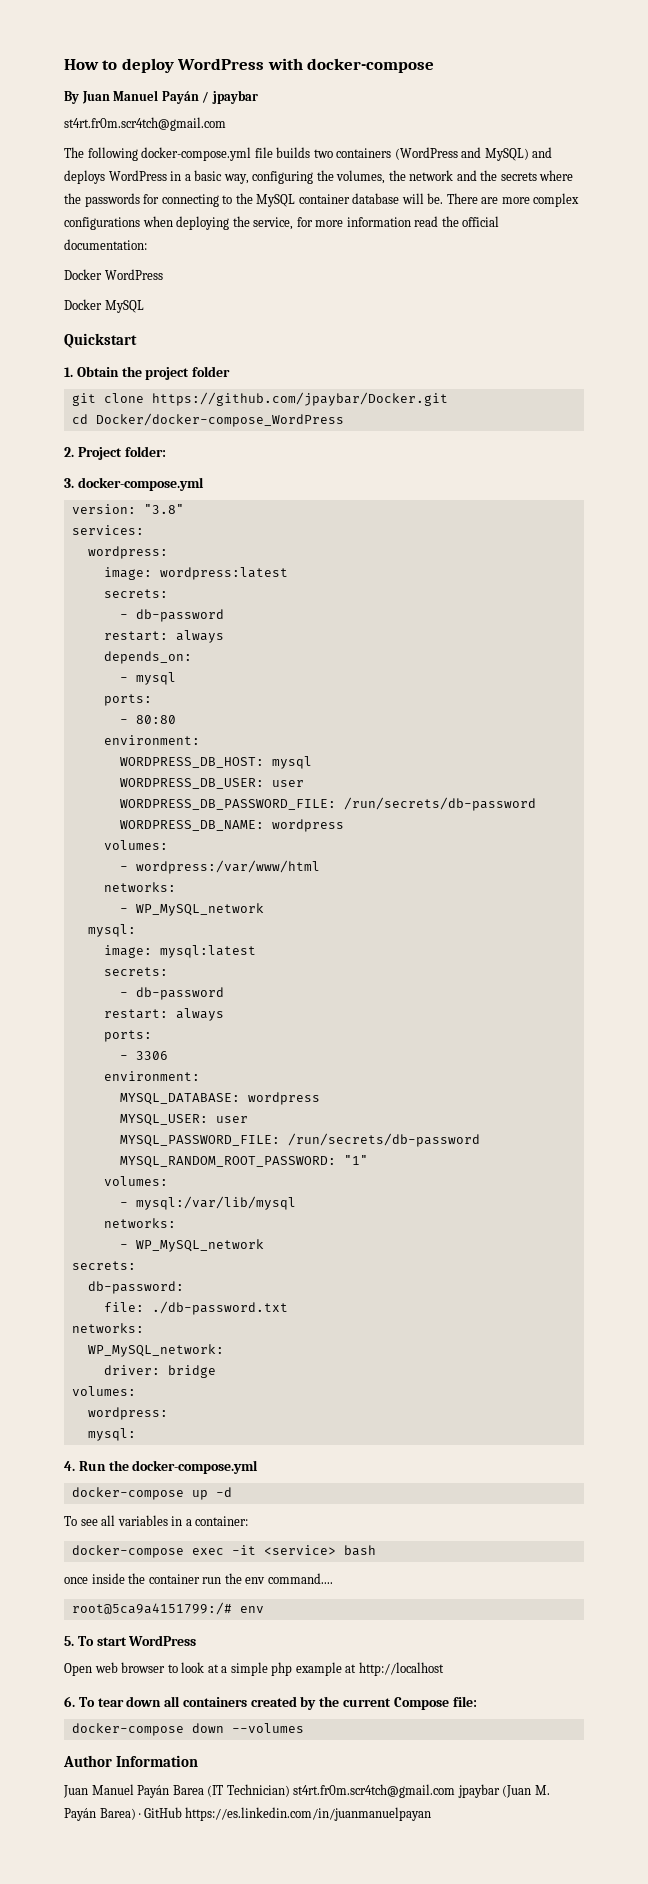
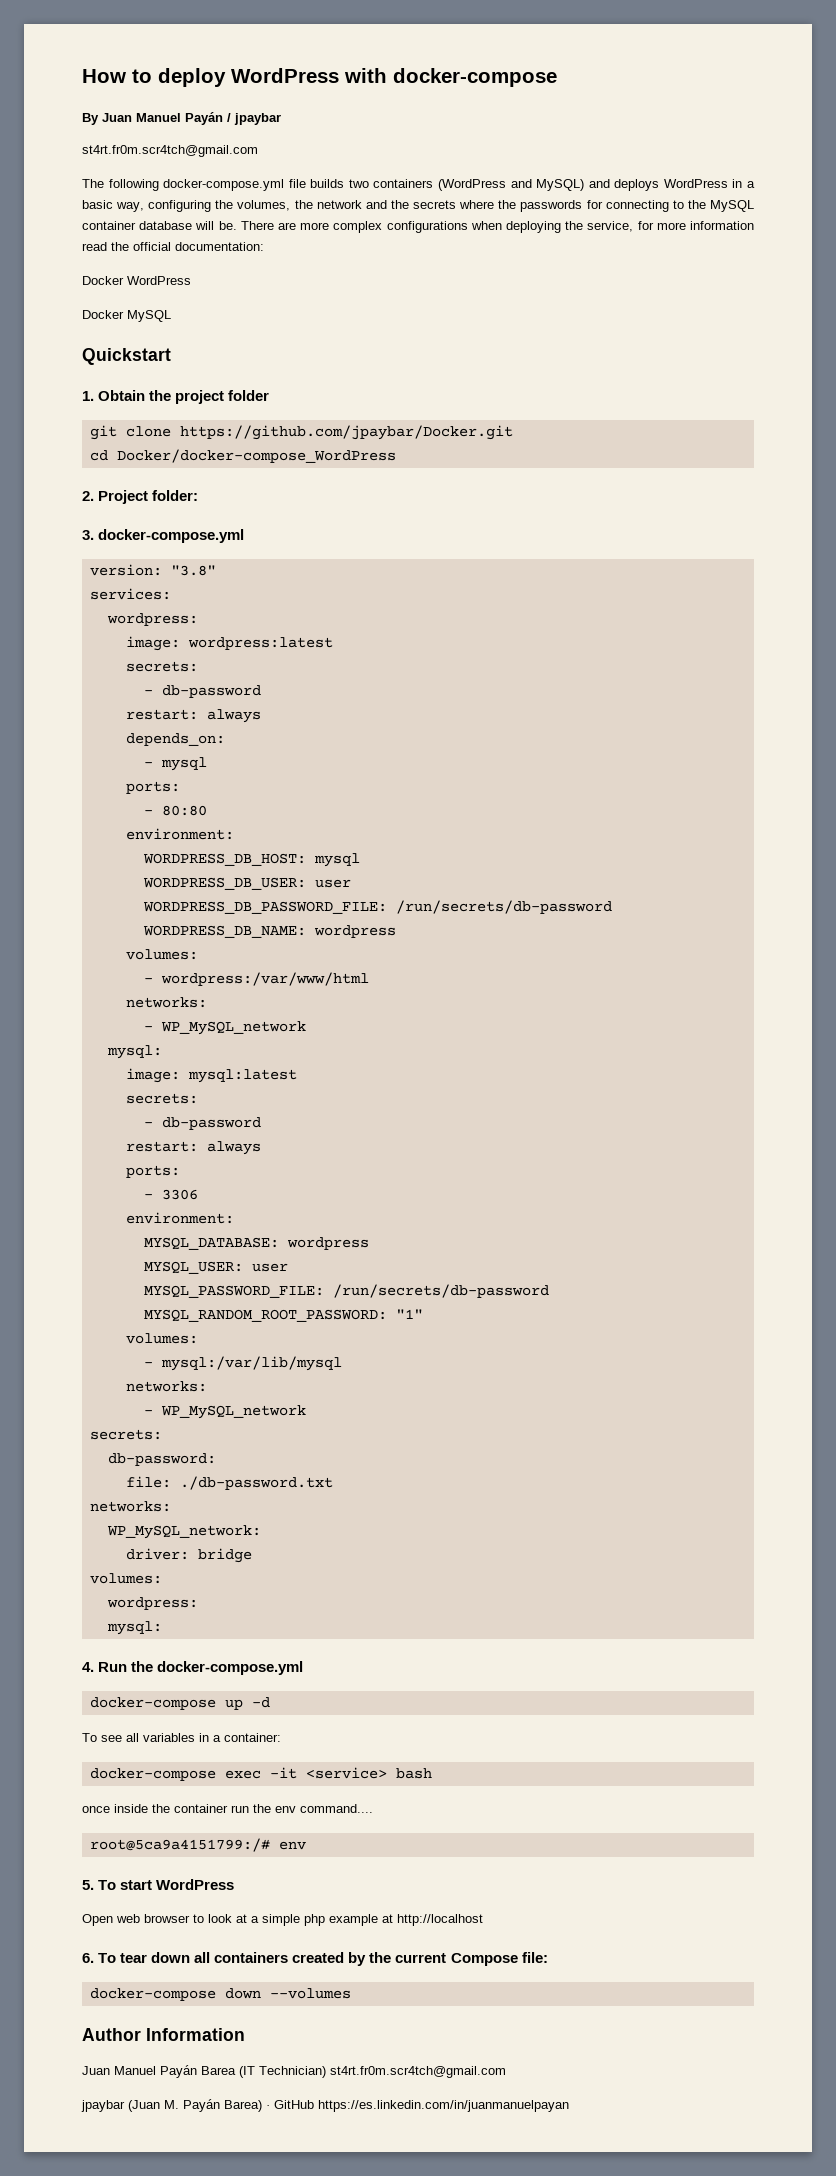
(456, 1791) none -> (506, 2072) //

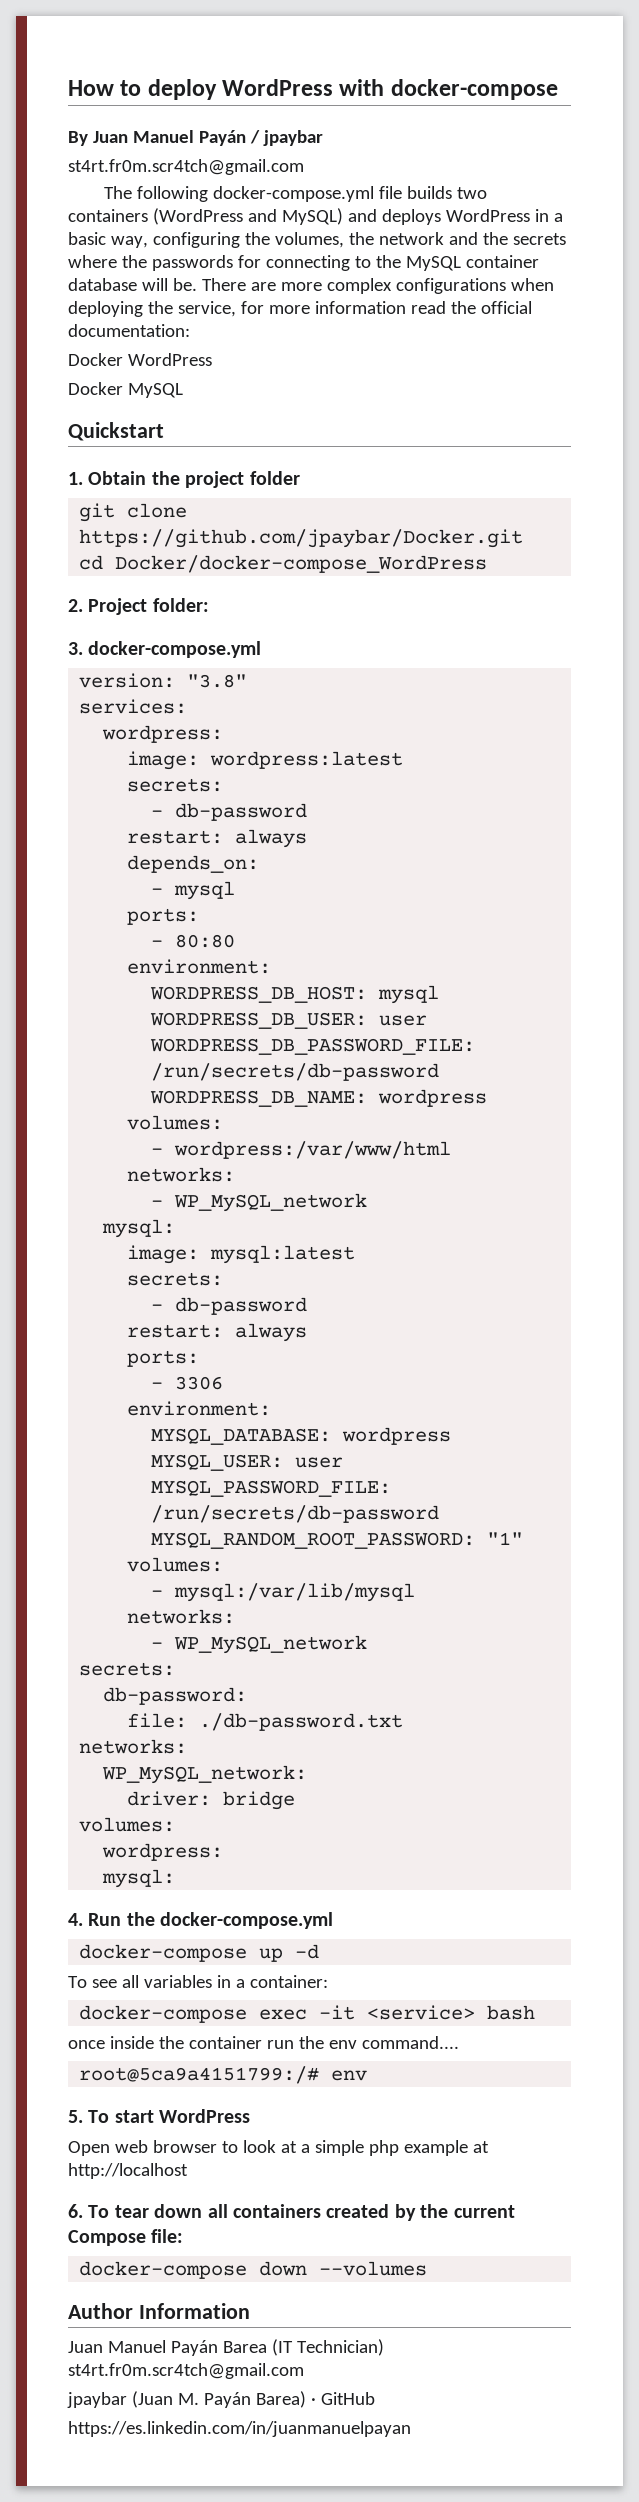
(314, 2104) none -> (375, 2398) //

